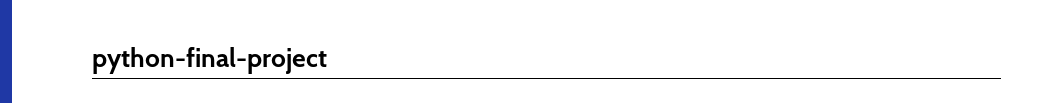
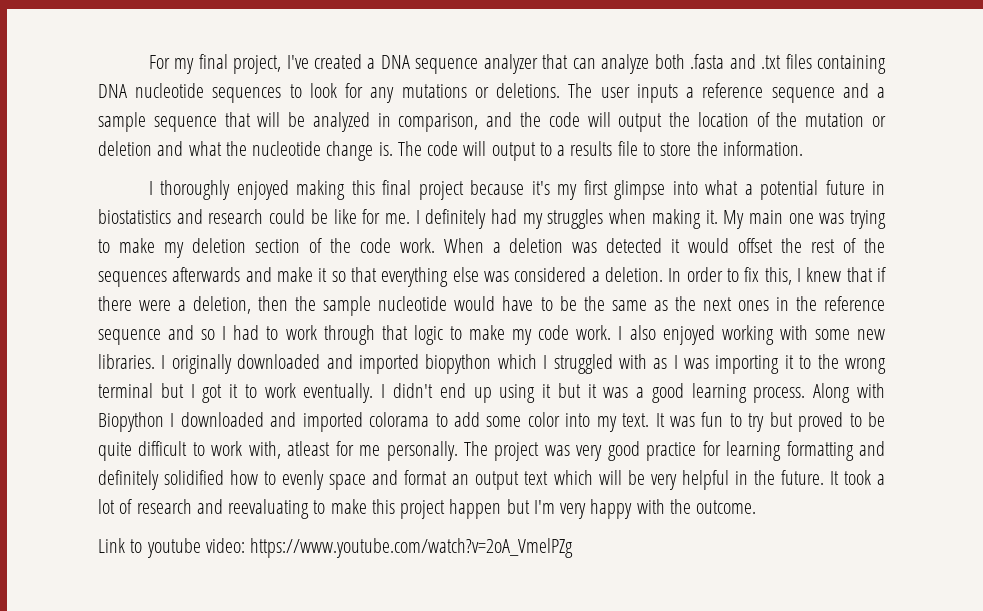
[92,47,327,74] python-final-project -> [148,54,886,74] [98,83,886,103] [98,112,887,132] [98,141,803,161] [148,180,885,200] [98,209,887,229] [98,238,886,258] [98,267,887,287] [98,296,885,316] [98,325,885,345] [98,354,887,374] [98,383,885,403] [98,412,886,432] [98,441,885,461] [98,470,885,490] [98,499,757,519] [98,538,574,558] For my final project, I've created a DNA sequence analyzer that can analyze both .fasta and .txt files containing DNA nucleotide sequences to look for any mutations or deletions. The user inputs a reference sequence and a sample sequence that will be analyzed in comparison, and the code will output the location of the mutation or deletion and what the nucleotide change is. The code will output to a results file to store the information. // I thoroughly enjoyed making this final project because it's my first glimpse into what a potential future in biostatistics and research could be like for me. I definitely had my struggles when making it. My main one was trying to make my deletion section of the code work. When a deletion was detected it would offset the rest of the sequences afterwards and make it so that everything else was considered a deletion. In order to fix this, I knew that if there were a deletion, then the sample nucleotide would have to be the same as the next ones in the reference sequence and so I had to work through that logic to make my code work. I also enjoyed working with some new libraries. I originally downloaded and imported biopython which I struggled with as I was importing it to the wrong terminal but I got it to work eventually. I didn't end up using it but it was a good learning process. Along with Biopython I downloaded and imported colorama to add some color into my text. It was fun to try but proved to be quite difficult to work with, atleast for me personally. The project was very good practice for learning formatting and definitely solidified how to evenly space and format an output text which will be very helpful in the future. It took a lot of research and reevaluating to make this project happen but I'm very happy with the outcome. // Link to youtube video: https://www.youtube.com/watch?v=2oA_VmelPZg

